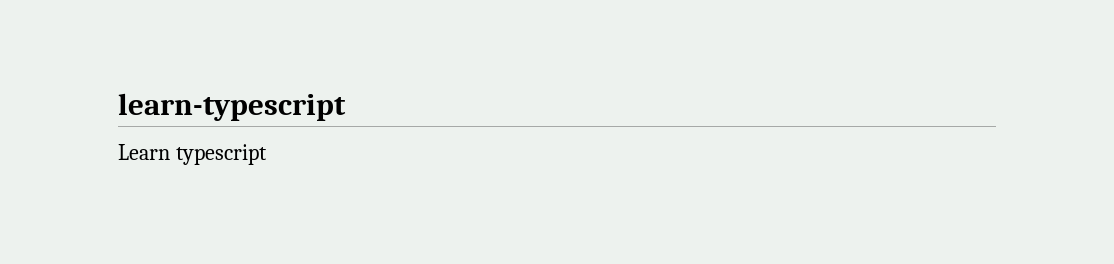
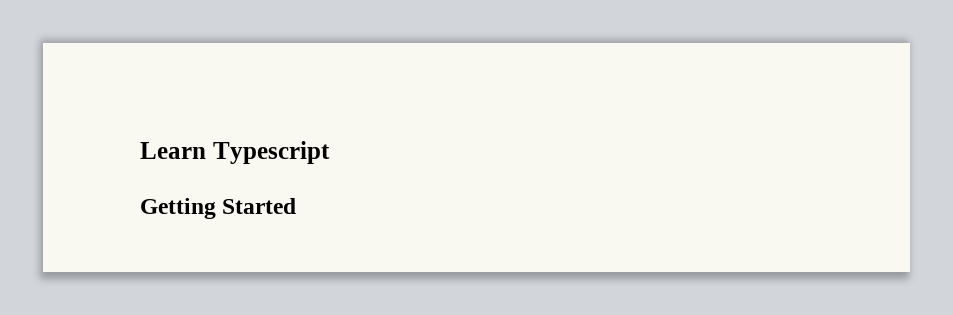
[118,93,346,121] [118,144,267,165] learn-typescript // Learn typescript -> [140,141,330,164] [140,198,297,219] Learn Typescript // Getting Started

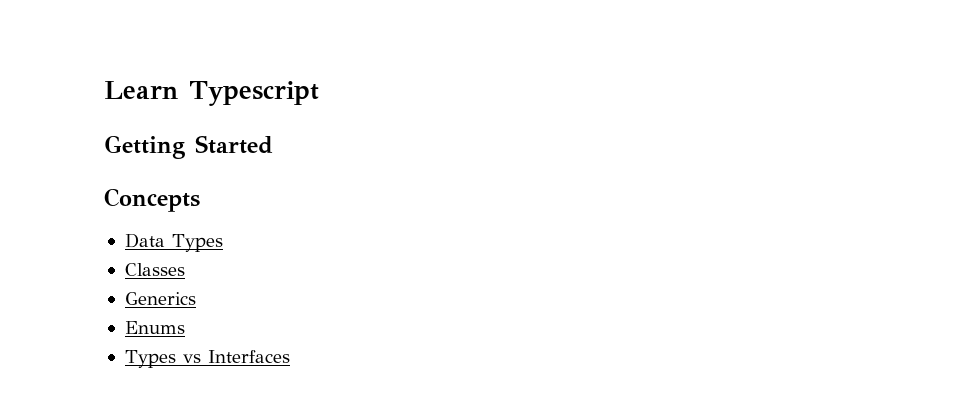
(297, 206) none -> [104,188,200,212] [124,233,223,252] [124,263,185,276] [124,292,196,305] [124,321,185,334] [124,350,290,368] // Concepts // Data Types // Classes // Generics // Enums // Types vs Interfaces

